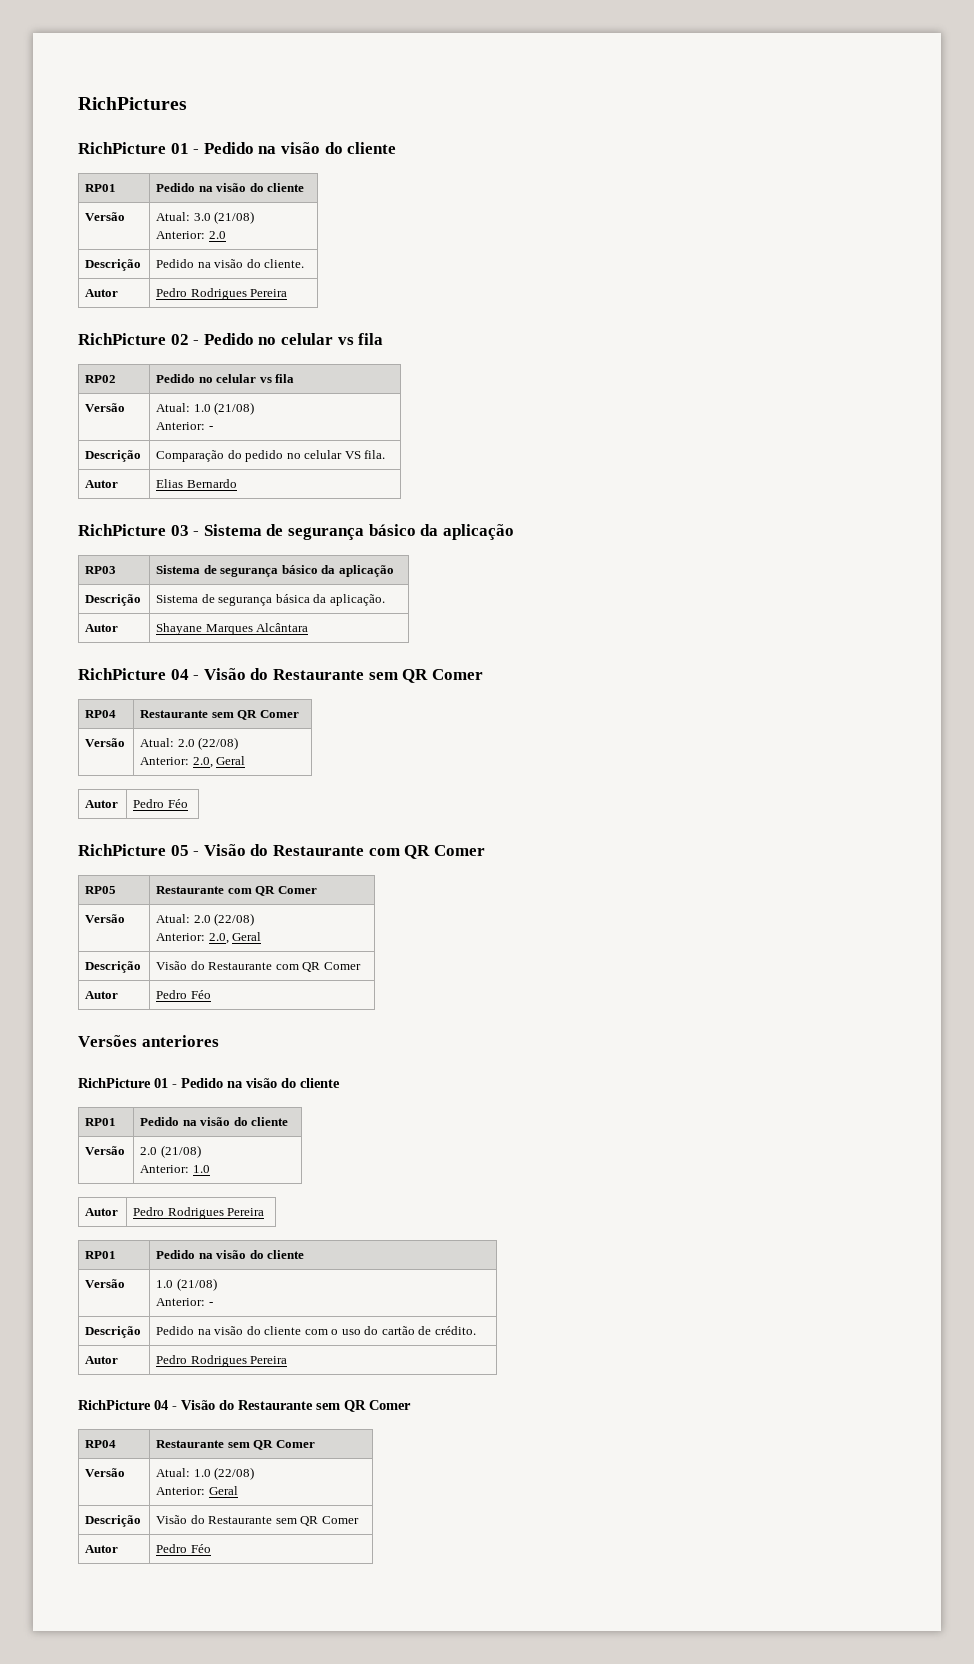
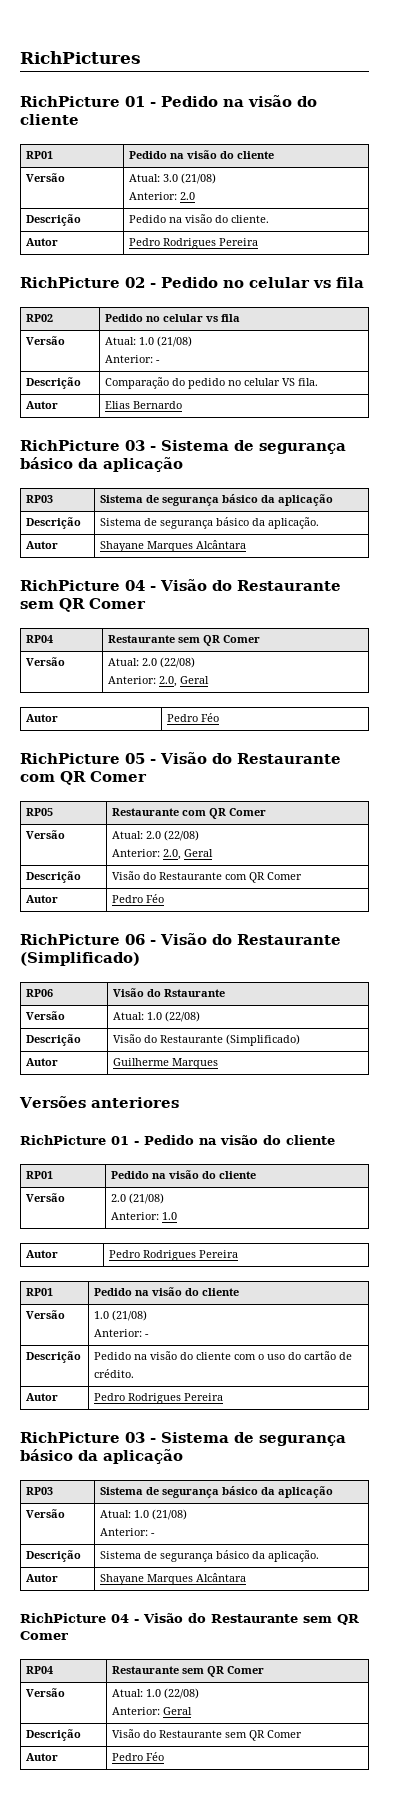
[275,594,310,603] básica -> [216,517,250,526] básico
(211, 994) none -> [20,933,341,945] [20,952,140,966] [26,989,54,997] [113,988,226,997] [26,1011,66,1020] [113,1011,201,1022] [26,1034,82,1046] [113,1034,301,1046] [26,1058,59,1066] [113,1058,219,1069] // RichPicture 06 - Visão do Restaurante (Simplificado) // RP06 | Visão do Rstaurante // Versão | Atual: 1.0 (22/08) // Descrição | Visão do Restaurante (Simplificado) // Autor | Guilherme Marques
(288, 1360) none -> [20,1432,346,1446] [20,1449,183,1464] [26,1487,54,1495] [100,1486,334,1498] [26,1509,66,1518] [100,1509,188,1520] [100,1528,156,1536] [26,1550,82,1562] [100,1550,320,1562] [26,1574,59,1582] [100,1573,247,1585] // RichPicture 03 - Sistema de segurança básico da aplicação // RP03 | Sistema de segurança básico da aplicação // Versão | Atual: 1.0 (21/08) // Anterior: - // Descrição | Sistema de segurança básico da aplicação. // Autor | Shayane Marques Alcântara

